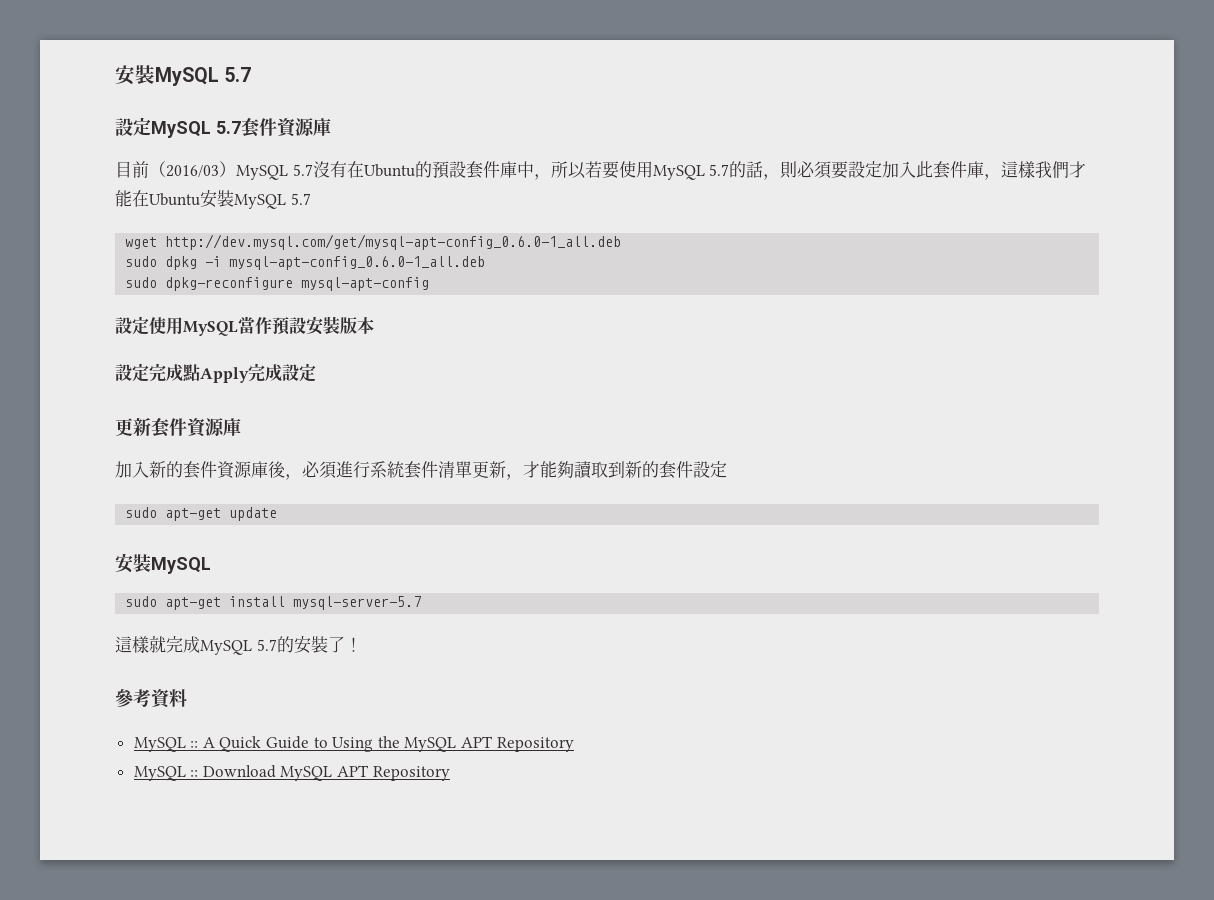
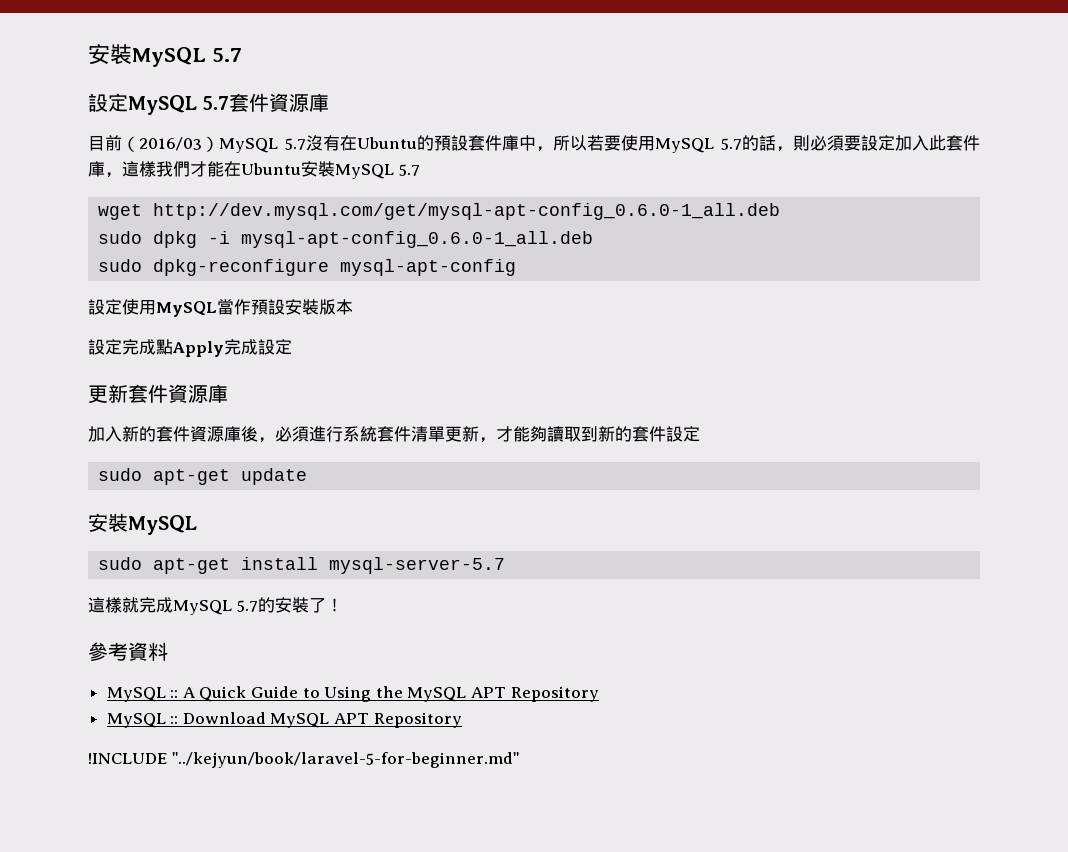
(450, 773) none -> [88,752,519,768] // !INCLUDE "../kejyun/book/laravel-5-for-beginner.md"

